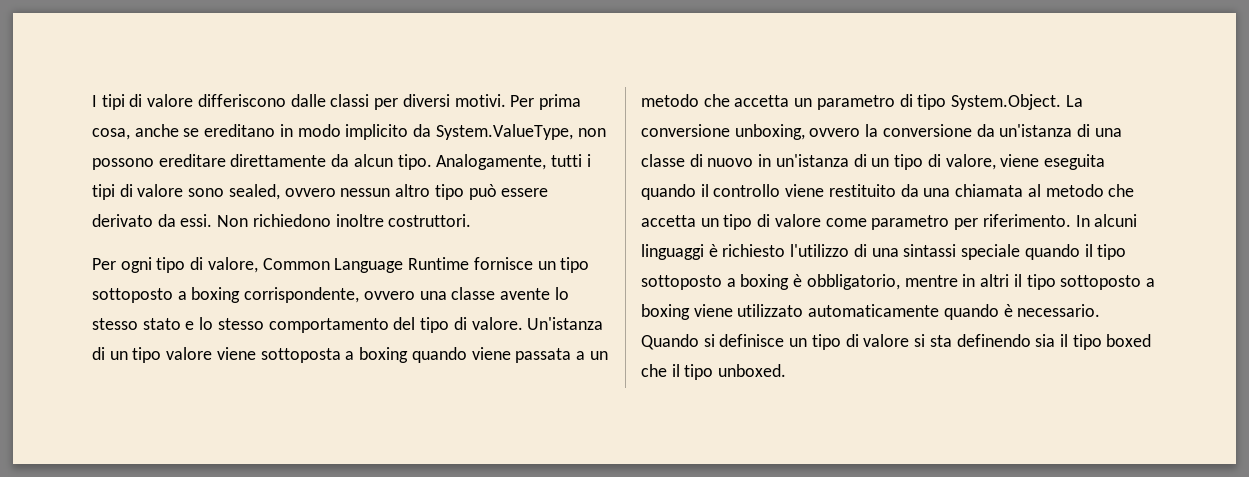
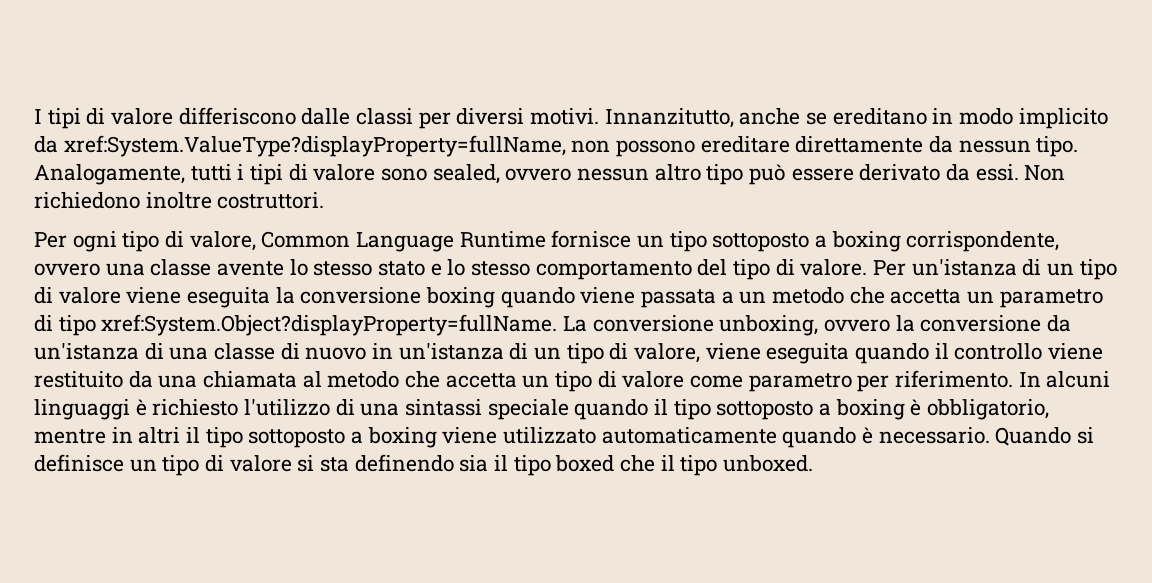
[510,94,581,110] [92,128,130,140] Per prima cosa, -> [604,108,734,128] Innanzitutto,
[435,124,573,140] System.ValueType, -> [63,135,566,157] xref:System.ValueType?displayProperty=fullName,
[353,154,393,167] alcun -> [958,140,1031,153] nessun
[527,317,604,330] [92,347,162,363] Un'istanza di un tipo -> [873,259,1117,280] [34,287,53,304] Per un'istanza di un tipo di
[260,348,355,363] sottoposta a -> [187,287,422,308] eseguita la conversione
[951,94,1062,110] System.Object. -> [101,314,558,336] xref:System.Object?displayProperty=fullName.

